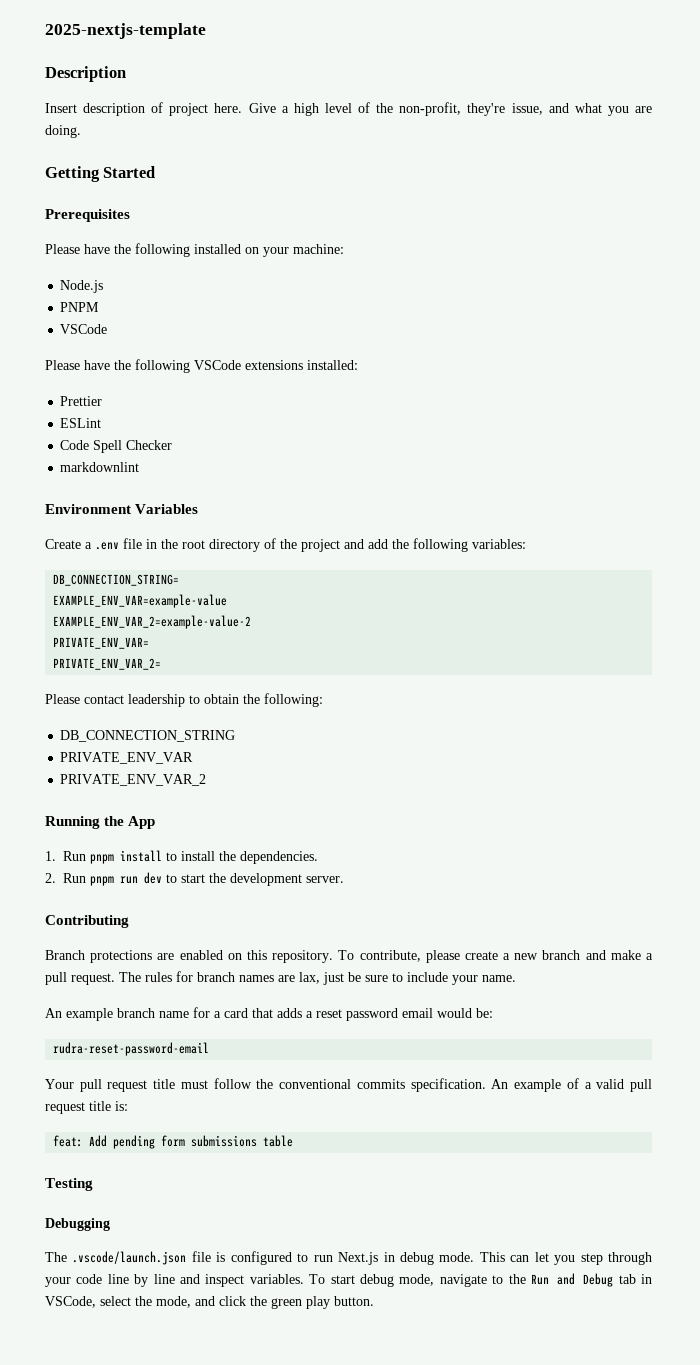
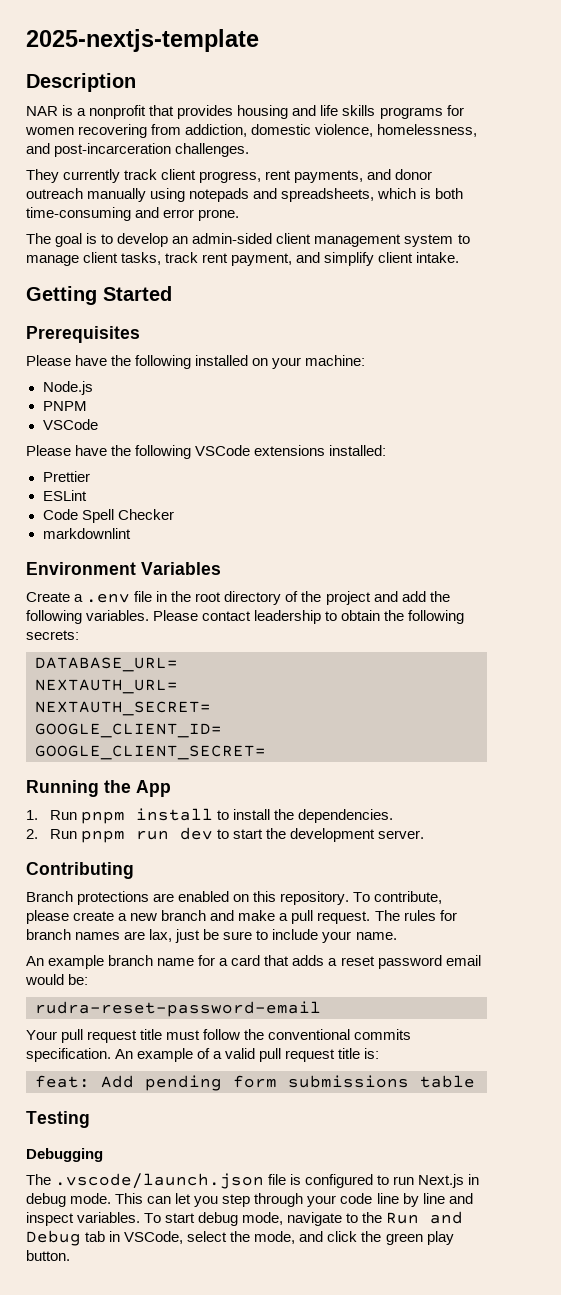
[45,102,653,116] [45,125,81,138] Insert description of project here. Give a high level of the non-profit, they're issue, and what you are doing. -> [26,105,464,119] [25,124,478,138] [26,143,250,157] [26,169,433,183] [26,188,464,202] [26,207,240,221] [26,233,470,247] [26,252,460,266] NAR is a nonprofit that provides housing and life skills programs for women recovering from addiction, domestic violence, homelessness, and post-incarceration challenges. // They currently track client progress, rent payments, and donor outreach manually using notepads and spreadsheets, which is both time-consuming and error prone. // The goal is to develop an admin-sided client management system to manage client tasks, track rent payment, and simplify client intake.
[472,539,526,549] [53,574,180,586] [53,594,228,608] [53,615,252,629] [53,637,150,649] [53,658,162,670] variables: // DB_CONNECTION_STRING= // EXAMPLE_ENV_VAR=example-value // EXAMPLE_ENV_VAR_2=example-value-2 // PRIVATE_ENV_VAR= // PRIVATE_ENV_VAR_2= // -> [86,610,150,621] variables.
[264,693,323,707] [60,730,236,742] [60,752,194,764] [60,774,207,786] following: // DB_CONNECTION_STRING // PRIVATE_ENV_VAR // PRIVATE_ENV_VAR_2 -> [408,610,465,624] [26,630,79,640] [35,657,178,672] [35,679,178,694] [35,701,211,716] [35,723,222,738] [35,745,266,760] following secrets: // DATABASE_URL= // NEXTAUTH_URL= // NEXTAUTH_SECRET= // GOOGLE_CLIENT_ID= // GOOGLE_CLIENT_SECRET=

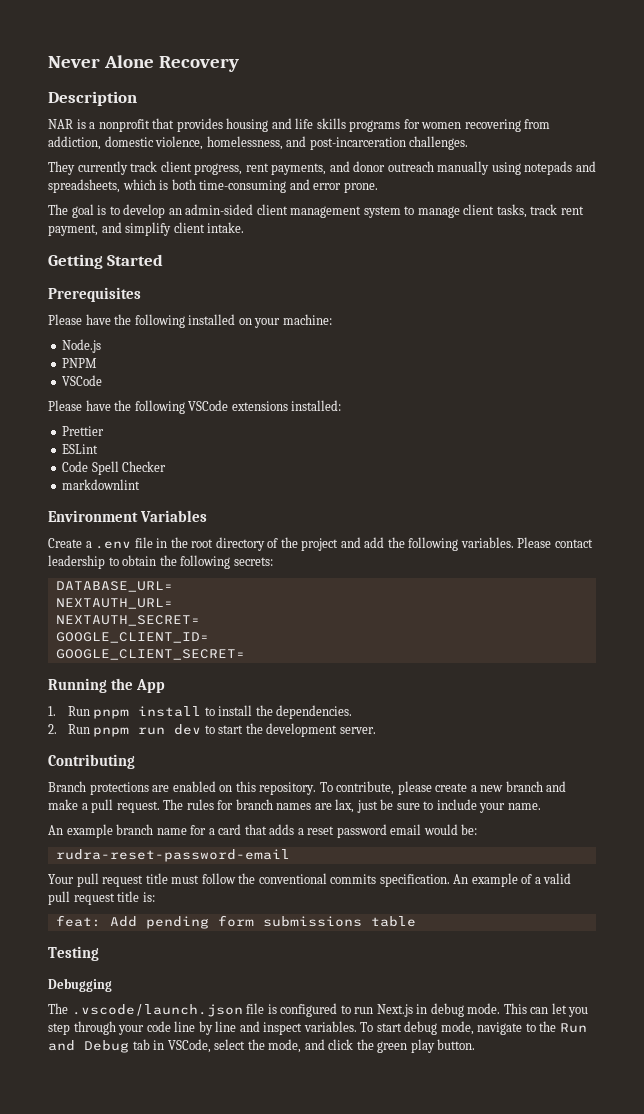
[26,29,259,52] 2025-nextjs-template -> [48,55,239,72] Never Alone Recovery

